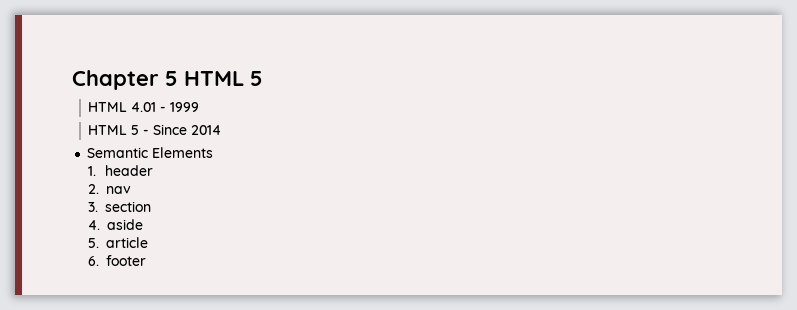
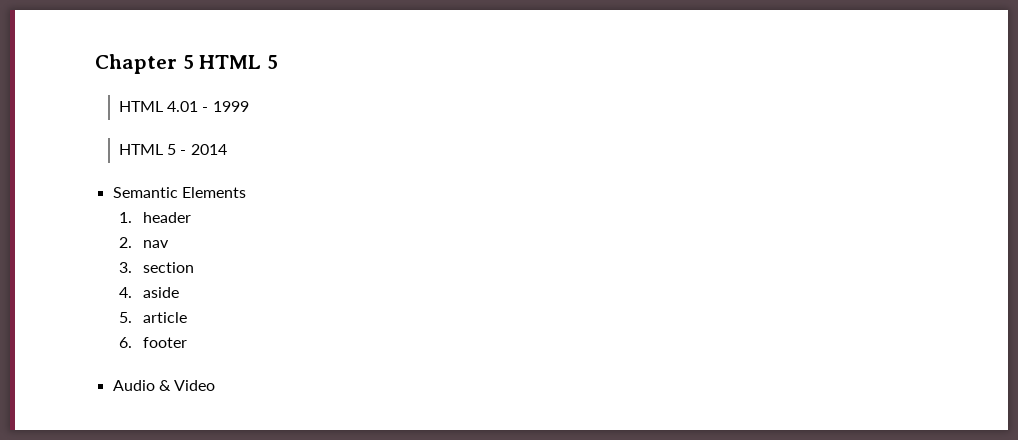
[153,124,188,135] Since -> (187, 152) none
(147, 260) none -> [112,380,216,391] // Audio & Video

